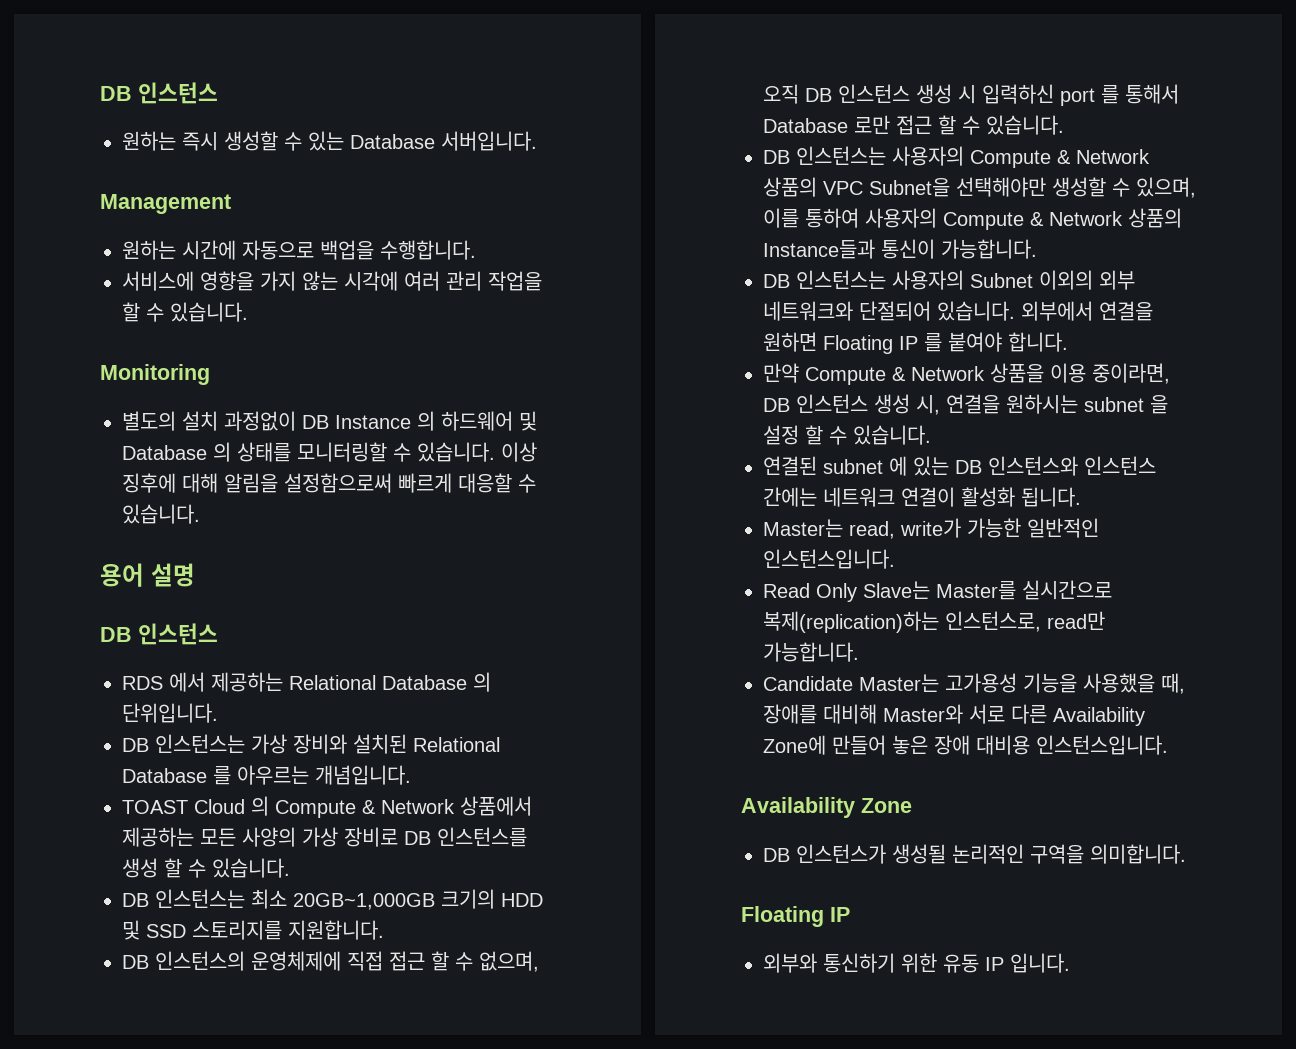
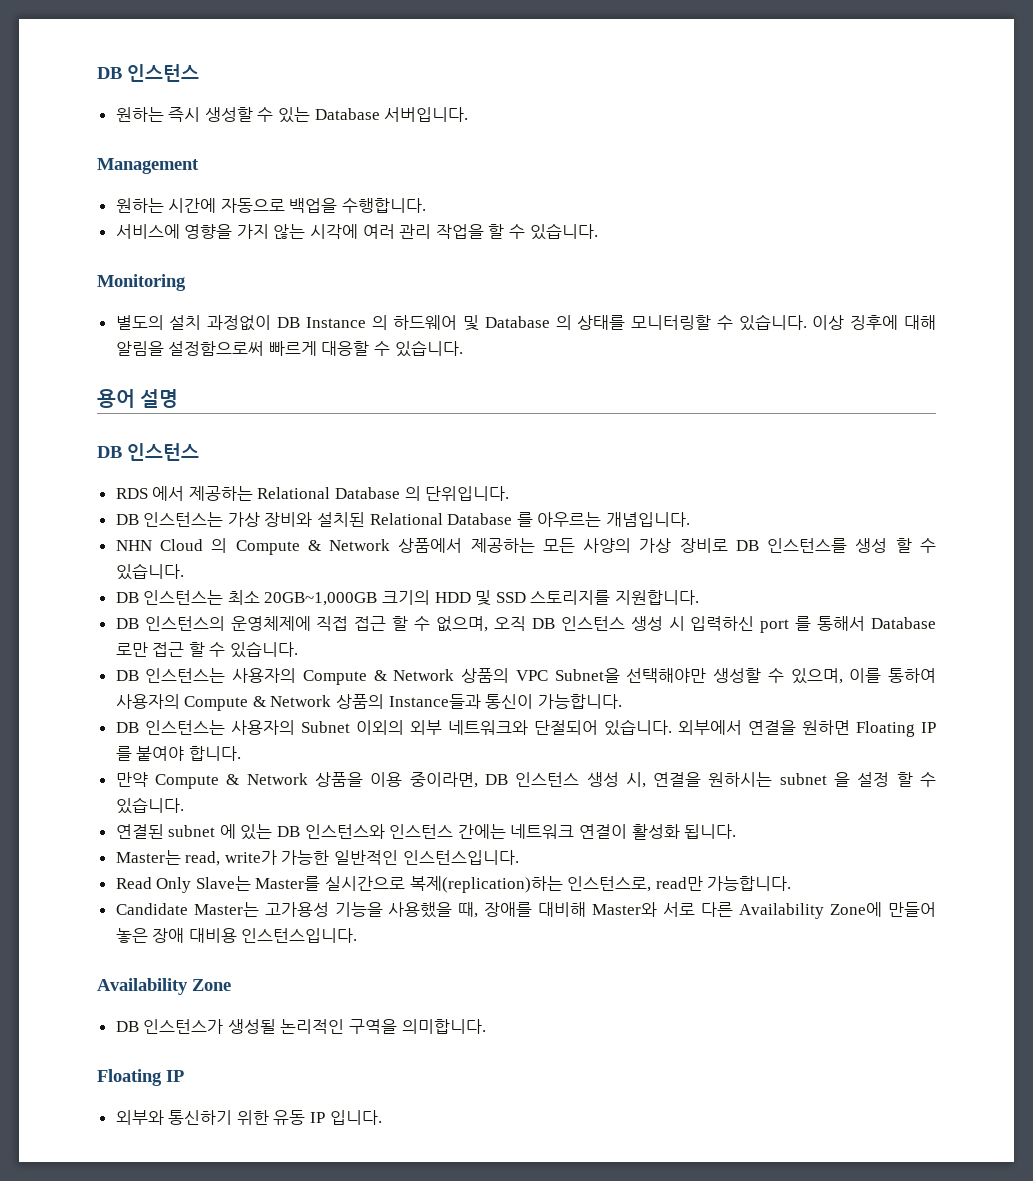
[122,800,188,814] TOAST -> [115,540,152,551] NHN

